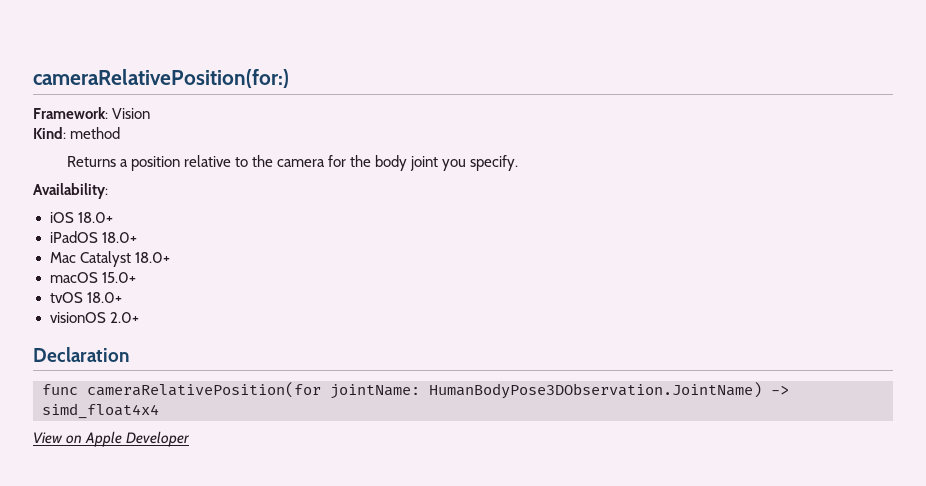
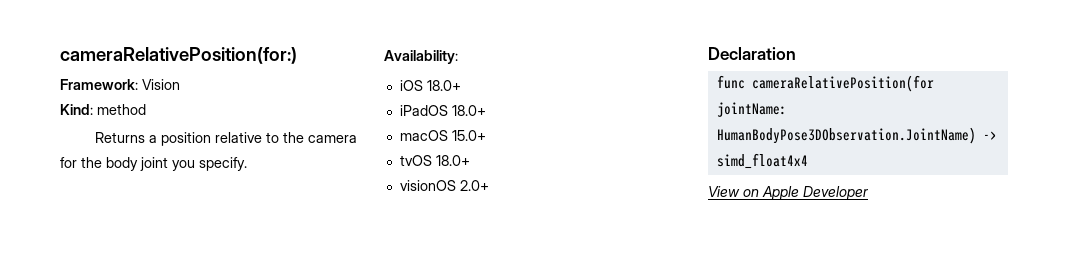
[49,251,170,267] // Mac Catalyst 18.0+ -> (486, 110) none

